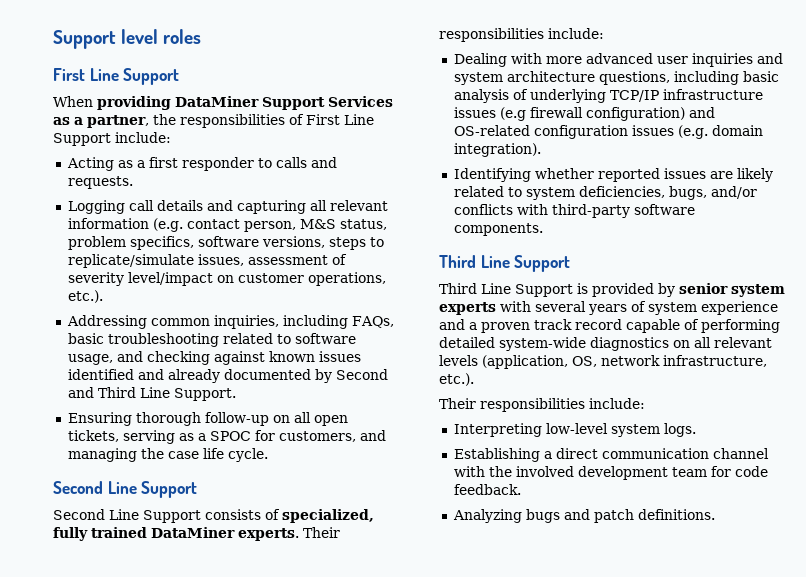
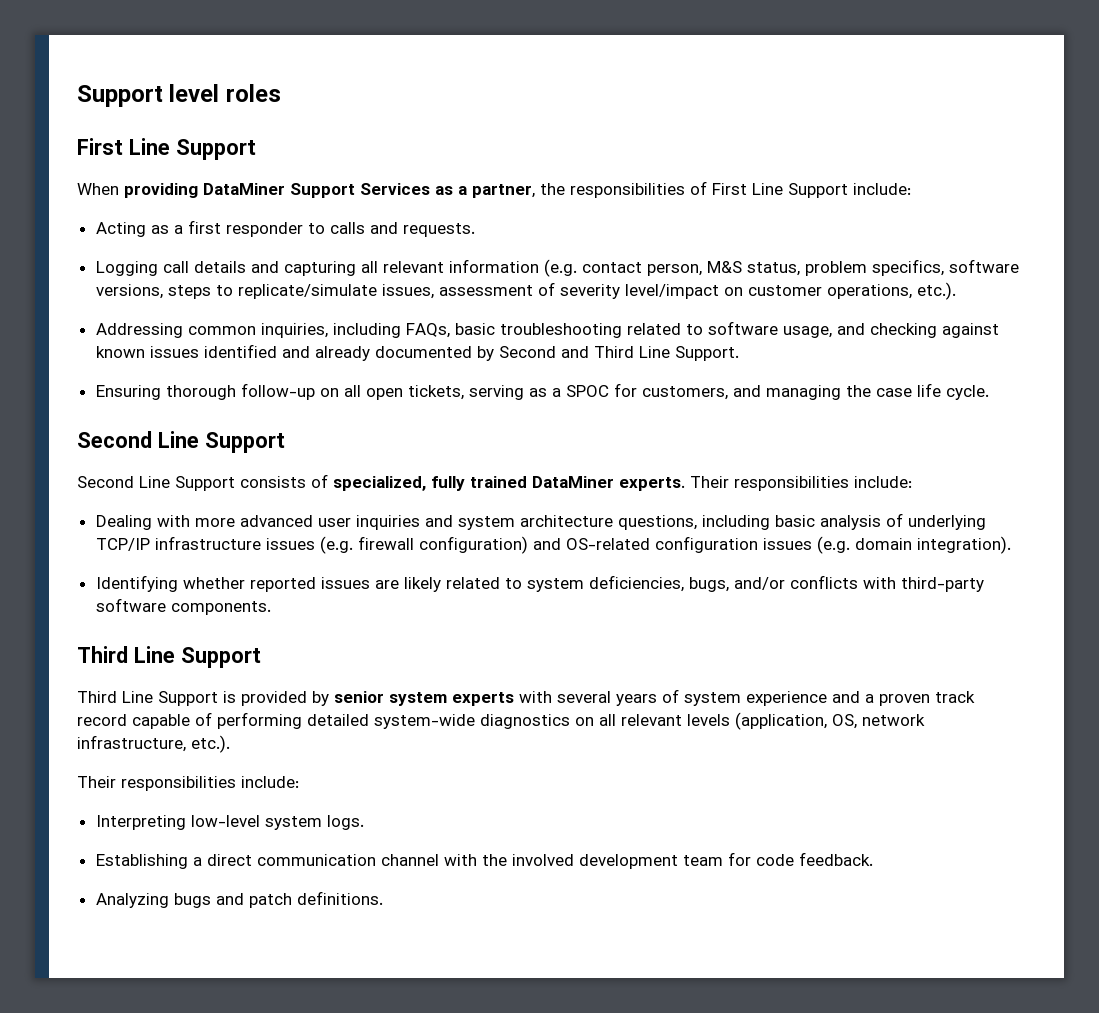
[499,107,526,121] (e.g -> [319,536,353,554] (e.g.

